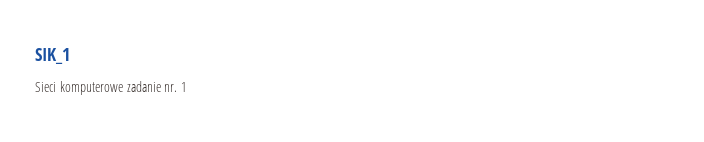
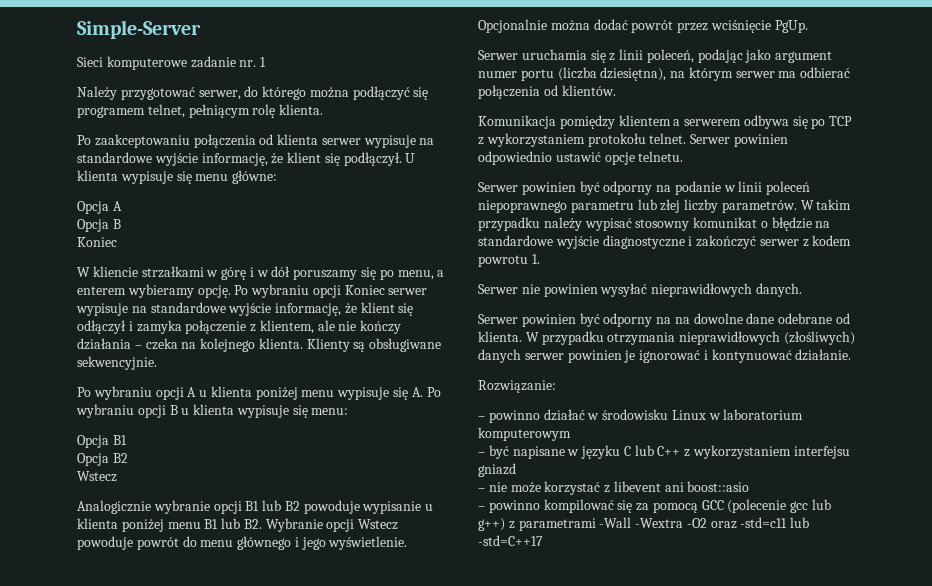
[35,48,70,64] SIK_1 -> [77,20,201,39] Simple-Server
(188, 87) none -> [77,86,429,100] [77,104,324,118] [77,134,435,148] [77,152,416,166] [77,170,278,184] [77,201,122,214] [77,219,121,232] [77,237,117,247] [77,266,445,280] [77,284,428,298] [76,302,414,316] [77,320,402,334] [77,338,442,352] [77,356,157,370] [77,386,441,400] [76,404,349,418] [77,435,127,448] [77,453,128,466] [77,471,117,482] [77,500,434,514] [77,518,399,532] [77,536,408,550] [478,19,808,33] [478,49,833,63] [478,67,851,81] [478,85,616,99] [478,115,853,129] [478,133,788,147] [478,151,684,165] [478,181,811,195] [478,199,852,213] [478,217,831,231] [478,235,852,249] [478,254,540,267] [478,283,802,297] [478,313,851,327] [478,331,855,345] [478,349,852,363] [478,380,556,393] [478,409,804,423] [478,427,571,441] [478,445,850,459] [478,463,516,477] [478,481,750,495] [478,499,832,513] [478,517,810,531] [478,535,543,546] // Należy przygotować serwer, do którego można podłączyć się programem telnet, pełniącym rolę klienta. // Po zaakceptowaniu połączenia od klienta serwer wypisuje na standardowe wyjście informację, że klient się podłączył. U klienta wypisuje się menu główne: // Opcja A // Opcja B // Koniec // W kliencie strzałkami w górę i w dół poruszamy się po menu, a enterem wybieramy opcję. Po wybraniu opcji Koniec serwer wypisuje na standardowe wyjście informację, że klient się odłączył i zamyka połączenie z klientem, ale nie kończy działania – czeka na kolejnego klienta. Klienty są obsługiwane sekwencyjnie. // Po wybraniu opcji A u klienta poniżej menu wypisuje się A. Po wybraniu opcji B u klienta wypisuje się menu: // Opcja B1 // Opcja B2 // Wstecz // Analogicznie wybranie opcji B1 lub B2 powoduje wypisanie u klienta poniżej menu B1 lub B2. Wybranie opcji Wstecz powoduje powrót do menu głównego i jego wyświetlenie. Opcjonalnie można dodać powrót przez wciśnięcie PgUp. // Serwer uruchamia się z linii poleceń, podając jako argument numer portu (liczba dziesiętna), na którym serwer ma odbierać połączenia od klientów. // Komunikacja pomiędzy klientem a serwerem odbywa się po TCP z wykorzystaniem protokołu telnet. Serwer powinien odpowiednio ustawić opcje telnetu. // Serwer powinien być odporny na podanie w linii poleceń niepoprawnego parametru lub złej liczby parametrów. W takim przypadku należy wypisać stosowny komunikat o błędzie na standardowe wyjście diagnostyczne i zakończyć serwer z kodem powrotu 1. // Serwer nie powinien wysyłać nieprawidłowych danych. // Serwer powinien być odporny na na dowolne dane odebrane od klienta. W przypadku otrzymania nieprawidłowych (złośliwych) danych serwer powinien je ignorować i kontynuować działanie. // Rozwiązanie: // – powinno działać w środowisku Linux w laboratorium komputerowym // – być napisane w języku C lub C++ z wykorzystaniem interfejsu gniazd // – nie może korzystać z libevent ani boost::asio // – powinno kompilować się za pomocą GCC (polecenie gcc lub g++) z parametrami -Wall -Wextra -O2 oraz -std=c11 lub -std=C++17

